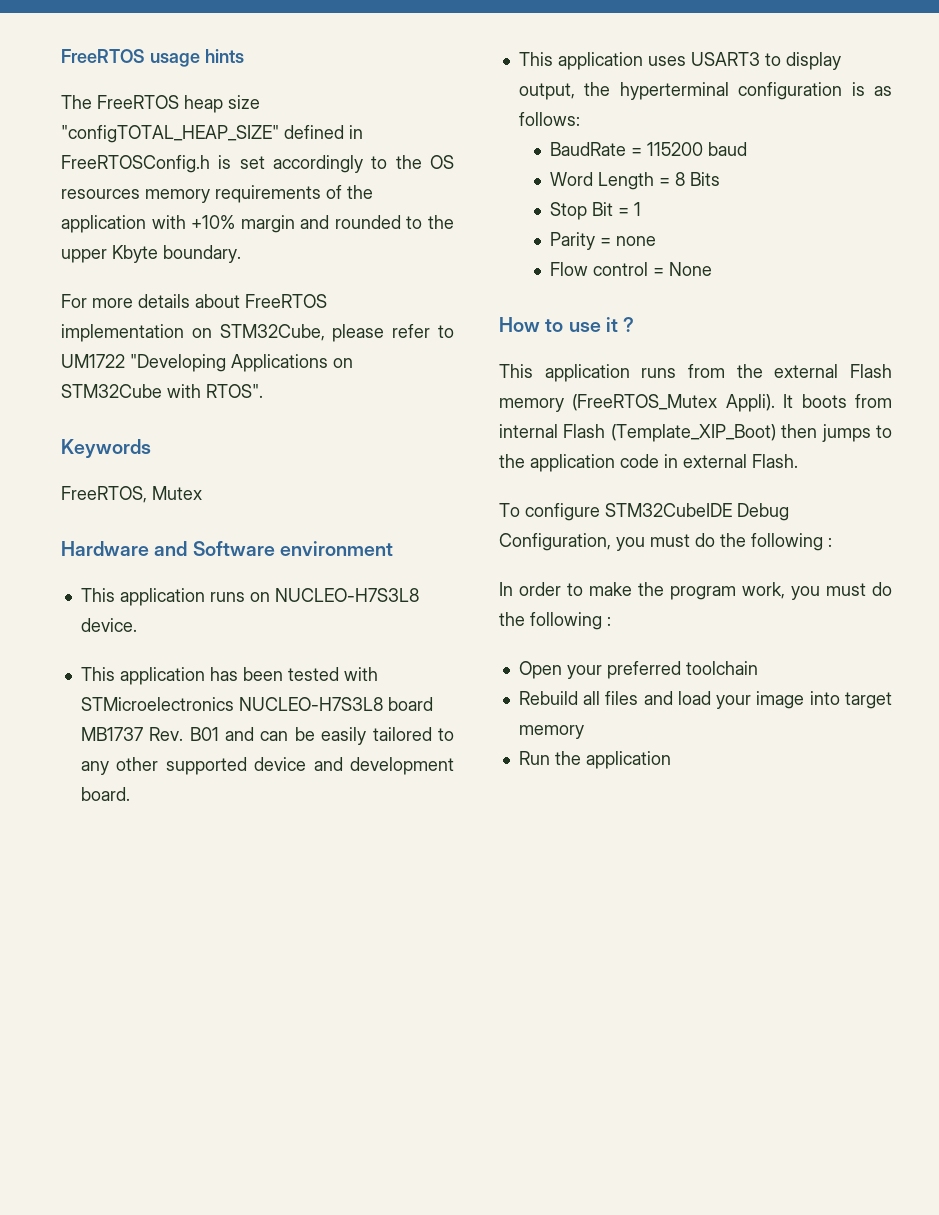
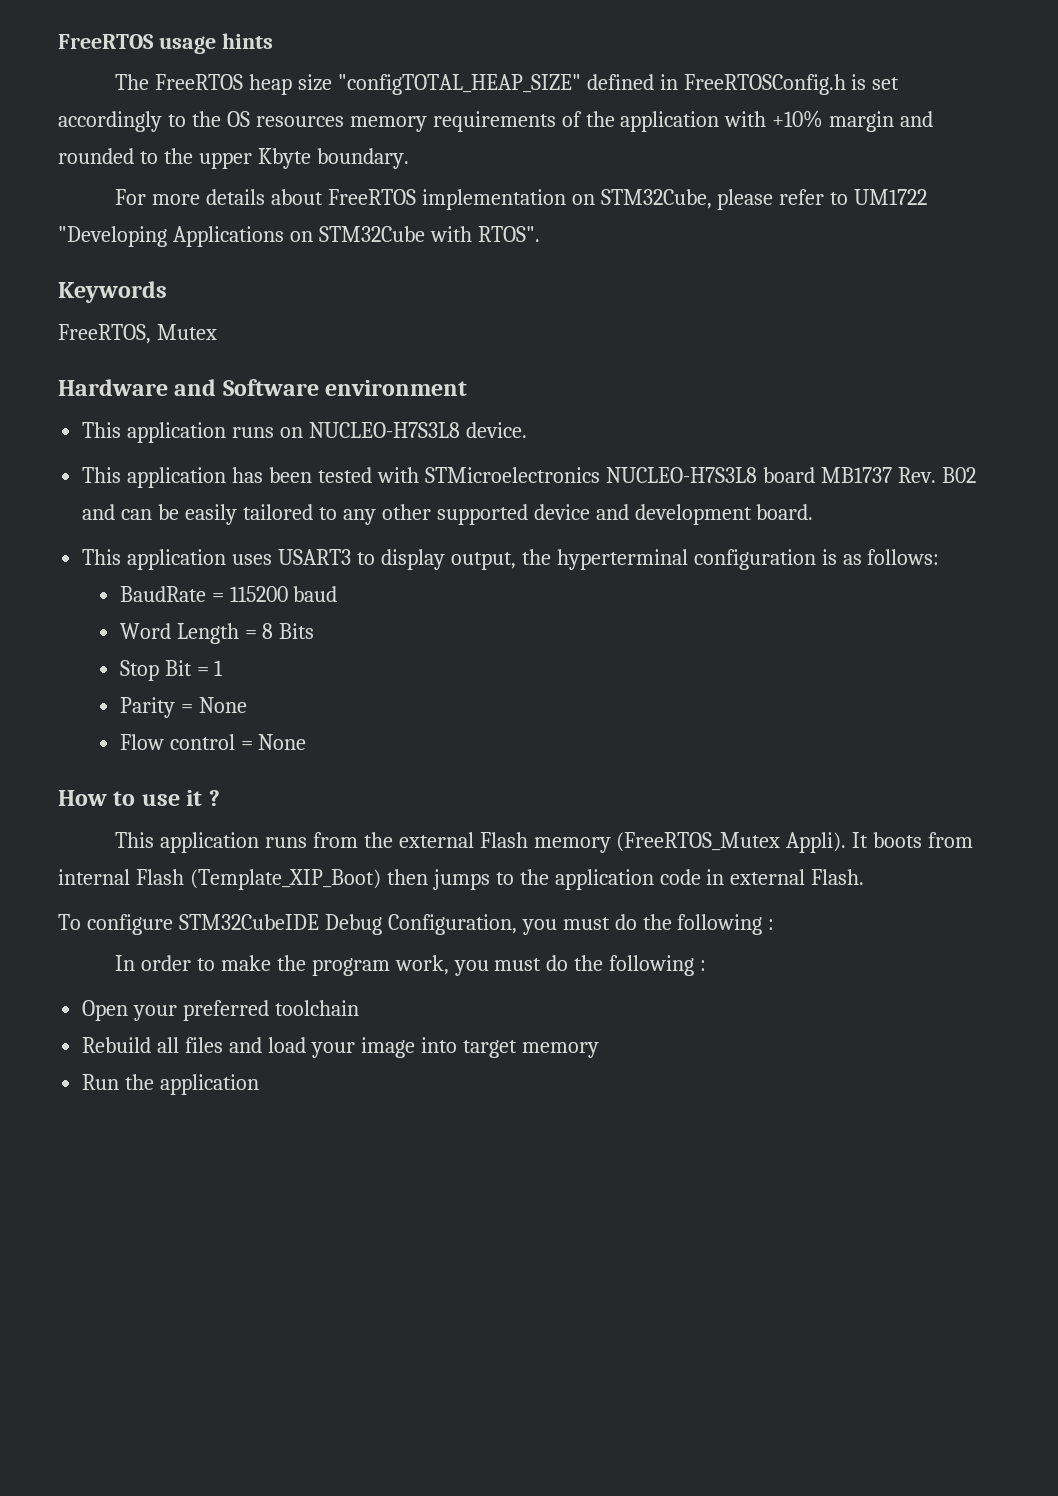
[189,727,219,741] B01 -> [941,467,976,483] B02
[599,236,656,246] = none -> [180,697,247,713] = None

